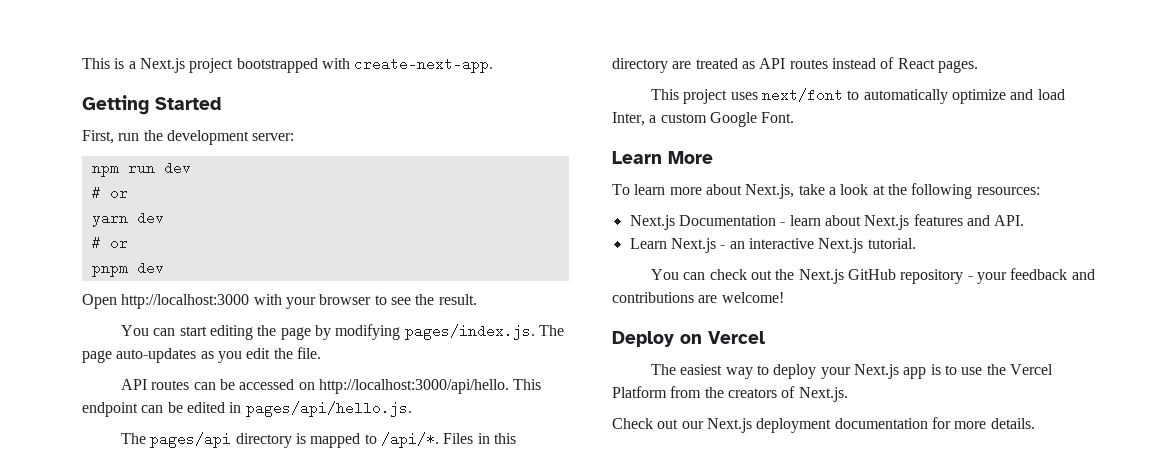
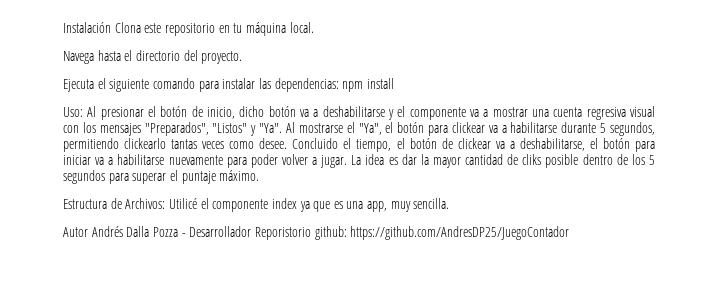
[82,57,494,73] [82,95,221,115] [82,130,295,145] [91,161,191,177] [91,186,128,200] [91,211,164,227] [91,236,128,250] [91,261,164,277] [82,294,477,309] [121,324,564,340] [82,347,321,363] [121,379,542,394] [82,401,412,417] [121,432,516,448] [612,57,978,73] [651,88,1065,104] [612,112,795,127] [612,151,713,164] [612,183,1040,199] [629,214,1025,230] [629,238,916,253] [651,268,1095,284] [612,292,784,303] [612,331,765,347] [651,364,1053,379] [612,386,848,402] [612,417,1035,433] This is a Next.js project bootstrapped with create-next-app. // Getting Started // First, run the development server: // npm run dev // # or // yarn dev // # or // pnpm dev // Open http://localhost:3000 with your browser to see the result. // You can start editing the page by modifying pages/index.js. The page auto-updates as you edit the file. // API routes can be accessed on http://localhost:3000/api/hello. This endpoint can be edited in pages/api/hello.js. // The pages/api directory is mapped to /api/*. Files in this directory are treated as API routes instead of React pages. // This project uses next/font to automatically optimize and load Inter, a custom Google Font. // Learn More // To learn more about Next.js, take a look at the following resources: // Next.js Documentation - learn about Next.js features and API. // Learn Next.js - an interactive Next.js tutorial. // You can check out the Next.js GitHub repository - your feedback and contributions are welcome! // Deploy on Vercel // The easiest way to deploy your Next.js app is to use the Vercel Platform from the creators of Next.js. // Check out our Next.js deployment documentation for more details. -> [63,22,314,36] [63,50,243,64] [63,78,394,92] [63,106,655,120] [63,122,656,136] [63,138,655,152] [63,154,656,168] [63,170,260,184] [63,198,450,212] [63,226,570,240] Instalación Clona este repositorio en tu máquina local. // Navega hasta el directorio del proyecto. // Ejecuta el siguiente comando para instalar las dependencias: npm install // Uso: Al presionar el botón de inicio, dicho botón va a deshabilitarse y el componente va a mostrar una cuenta regresiva visual con los mensajes "Preparados", "Listos" y "Ya". Al mostrarse el "Ya", el botón para clickear va a habilitarse durante 5 segundos, permitiendo clickearlo tantas veces como desee. Concluido el tiempo, el botón de clickear va a deshabilitarse, el botón para iniciar va a habilitarse nuevamente para poder volver a jugar. La idea es dar la mayor cantidad de cliks posible dentro de los 5 segundos para superar el puntaje máximo. // Estructura de Archivos: Utilicé el componente index ya que es una app, muy sencilla. // Autor Andrés Dalla Pozza - Desarrollador Reporistorio github: https://github.com/AndresDP25/JuegoContador

